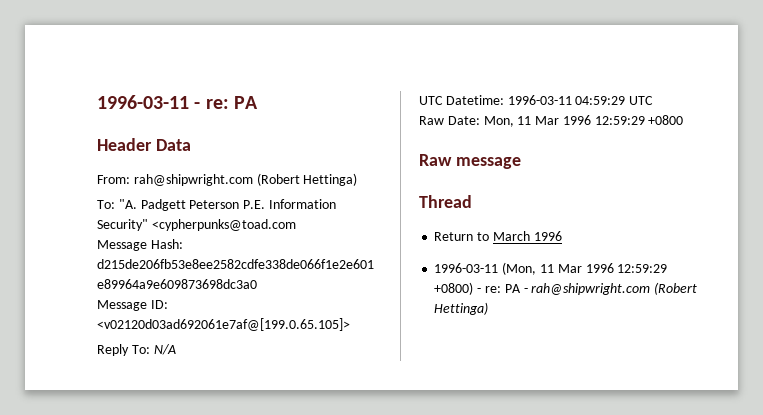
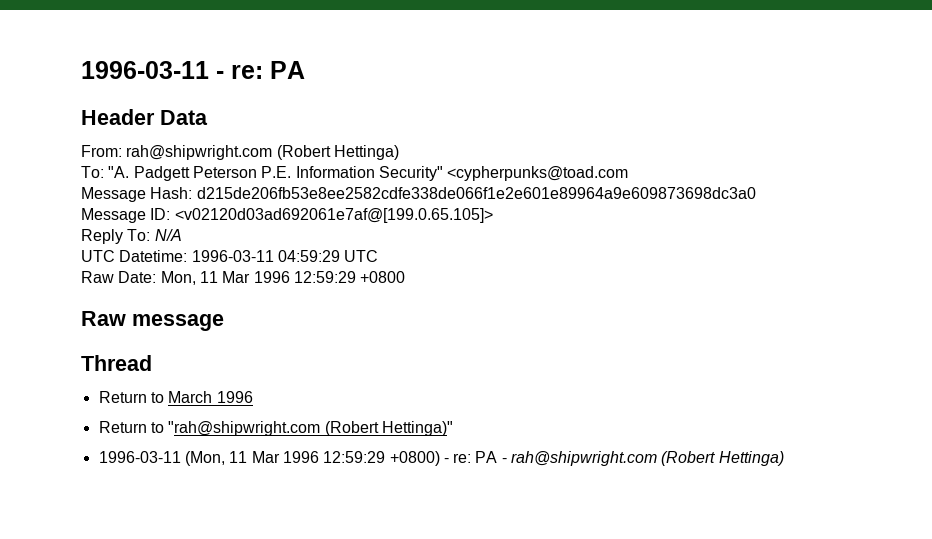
(562, 236) none -> [98,421,453,436] // Return to "rah@shipwright.com (Robert Hettinga)"

